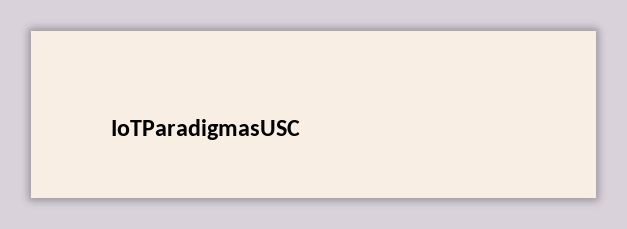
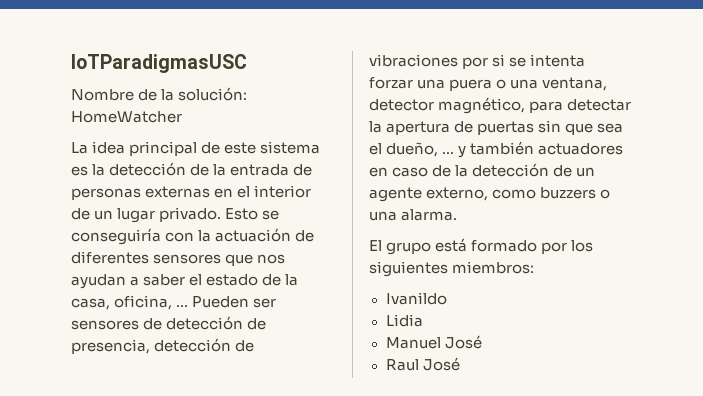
(300, 129) none -> [71,87,248,101] [71,111,182,123] [71,141,321,156] [71,162,313,176] [71,185,312,200] [71,207,280,223] [71,228,315,245] [71,251,286,266] [71,274,299,289] [71,295,277,310] [71,316,267,330] [71,338,255,354] [369,54,586,69] [369,77,608,91] [369,97,632,114] [369,120,624,135] [369,141,624,158] [369,163,596,177] [369,187,611,202] [369,209,458,221] [369,238,594,255] [369,261,535,277] [385,292,447,305] [385,314,423,327] [385,335,482,349] [385,357,460,371] // Nombre de la solución: HomeWatcher // La idea principal de este sistema es la detección de la entrada de personas externas en el interior de un lugar privado. Esto se conseguiría con la actuación de diferentes sensores que nos ayudan a saber el estado de la casa, oficina, ... Pueden ser sensores de detección de presencia, detección de vibraciones por si se intenta forzar una puera o una ventana, detector magnético, para detectar la apertura de puertas sin que sea el dueño, ... y también actuadores en caso de la detección de un agente externo, como buzzers o una alarma. // El grupo está formado por los siguientes miembros: // Ivanildo // Lidia // Manuel José // Raul José

